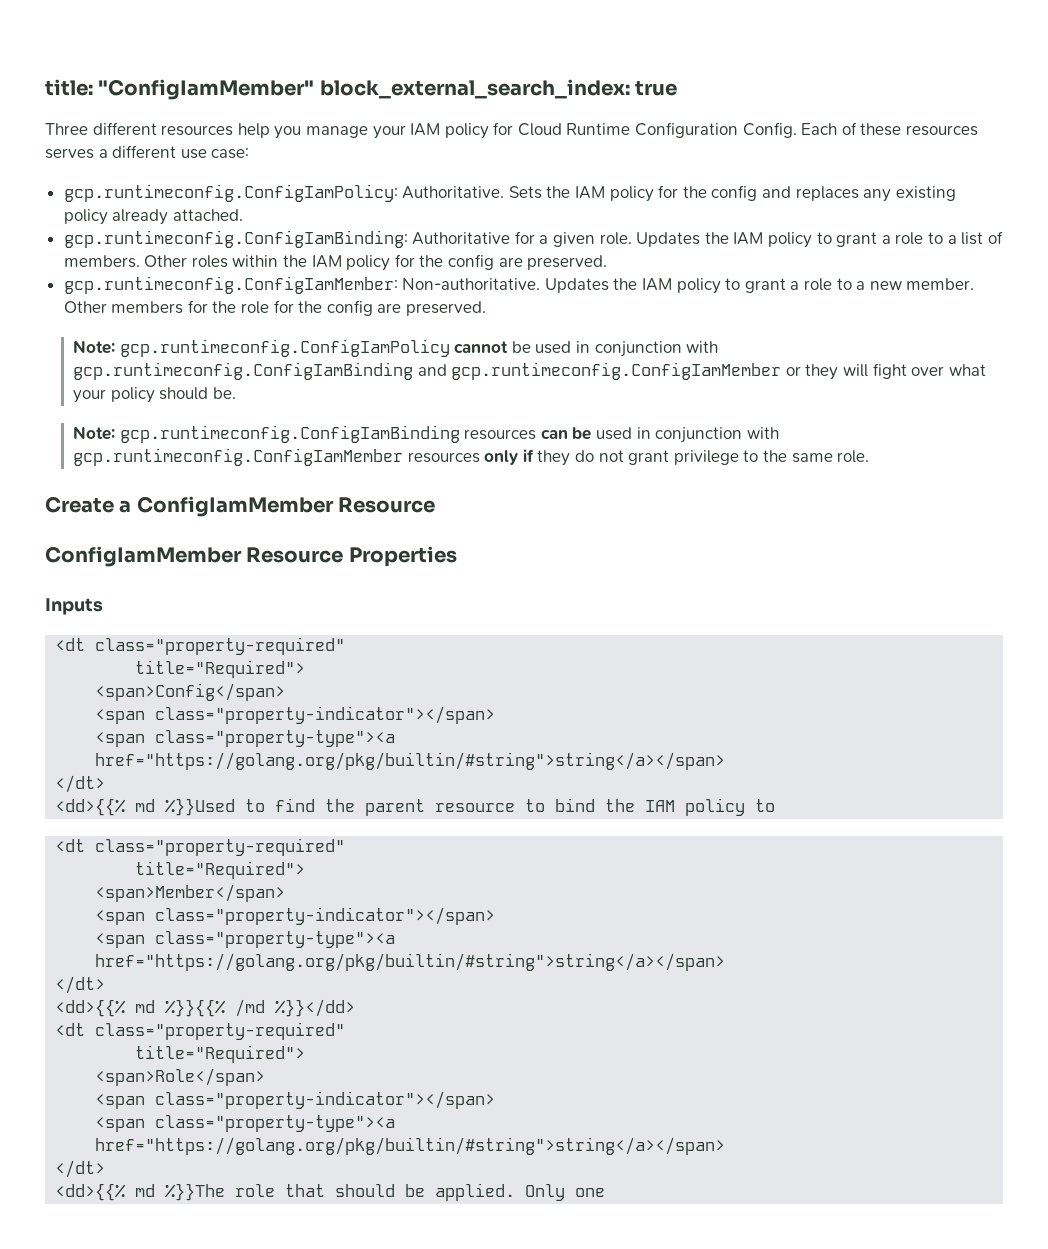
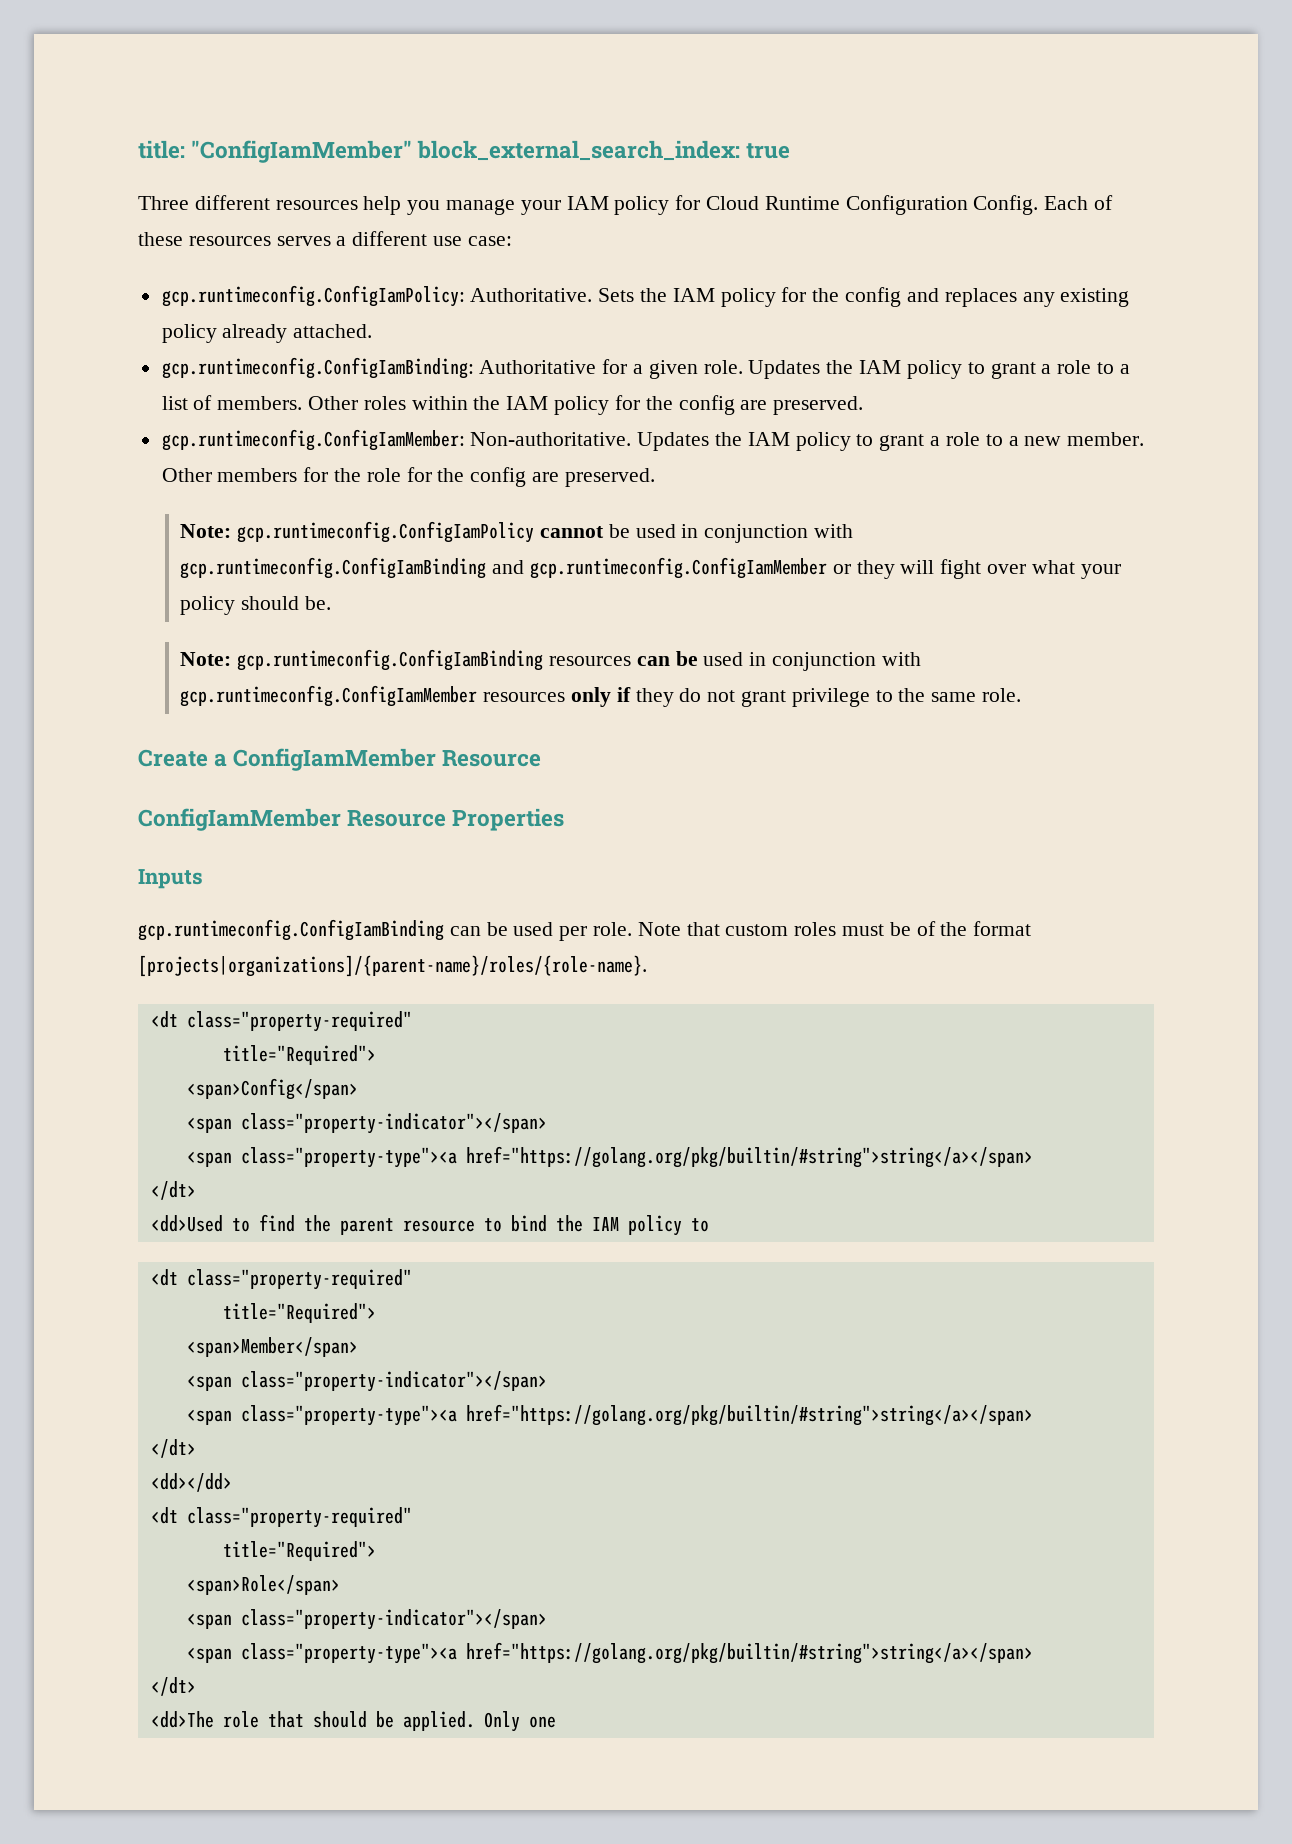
(103, 606) none -> [138,919,1032,941] [138,955,647,977] // gcp.runtimeconfig.ConfigIamBinding can be used per role. Note that custom roles must be of the format [projects|organizations]/{parent-name}/roles/{role-name}.
[55,798,236,816] <dd>{{% md %}}Used -> [150,1215,223,1232] <dd>Used
[55,999,356,1017] <dd>{{% md %}}{{% /md %}}</dd> -> [150,1473,232,1492] <dd></dd>
[55,1183,226,1201] <dd>{{% md %}}The -> [150,1711,214,1728] <dd>The

